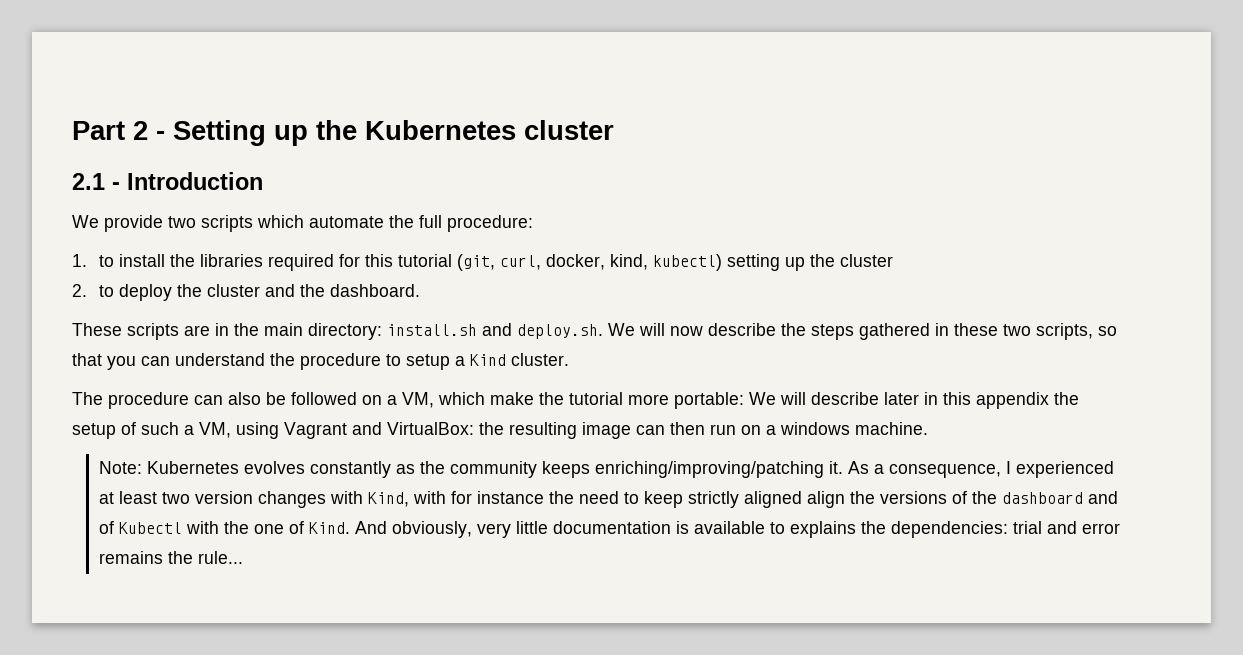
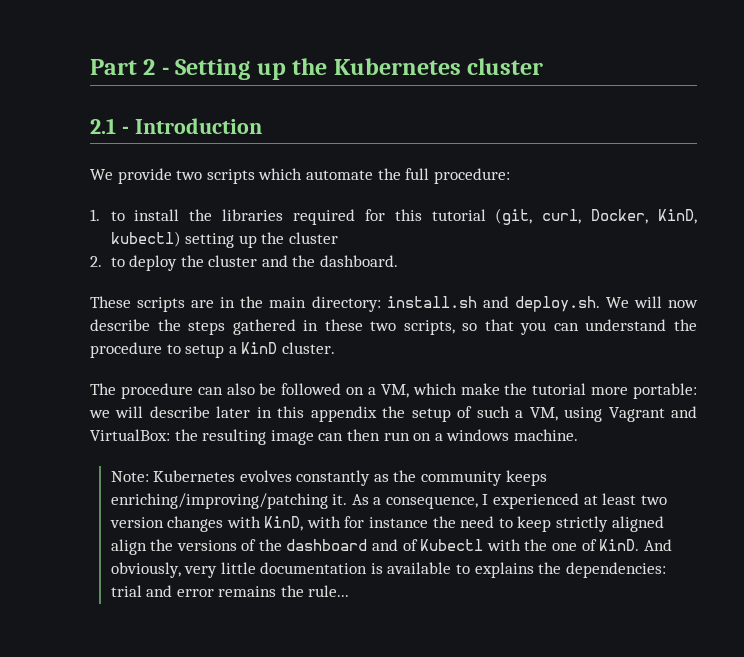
[545,254,648,270] docker, kind, -> [591,209,697,224] Docker, KinD,
[470,354,506,366] Kind -> [241,342,278,354] KinD
[749,392,776,405] We -> [89,410,110,418] we
[367,492,409,507] Kind, -> [264,516,304,531] KinD,
[308,522,350,534] Kind. -> [599,539,640,551] KinD.

